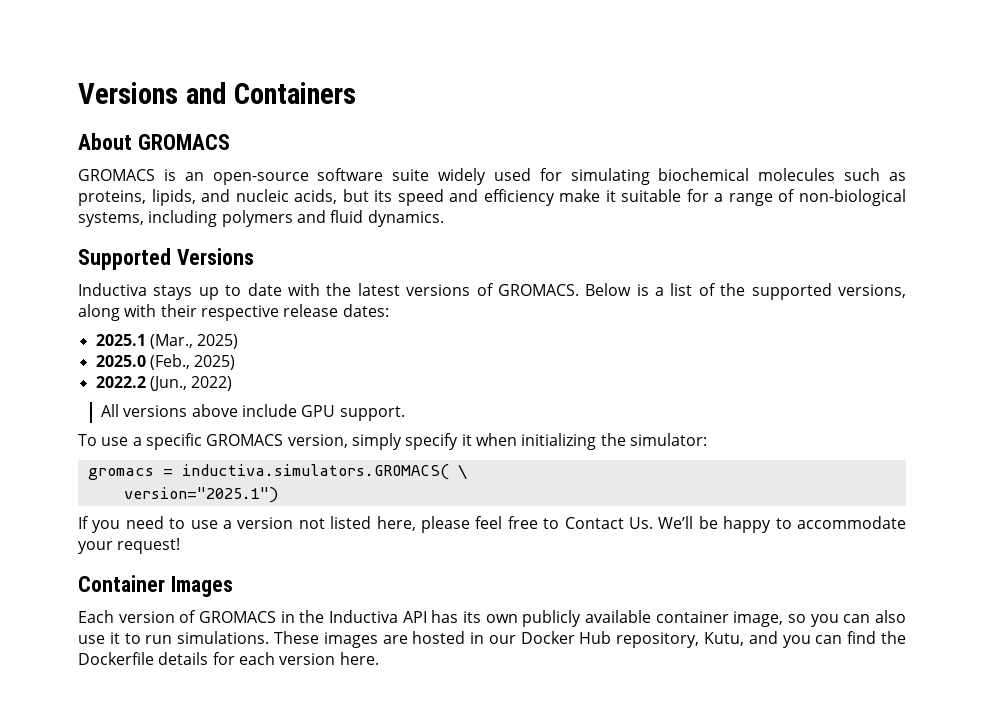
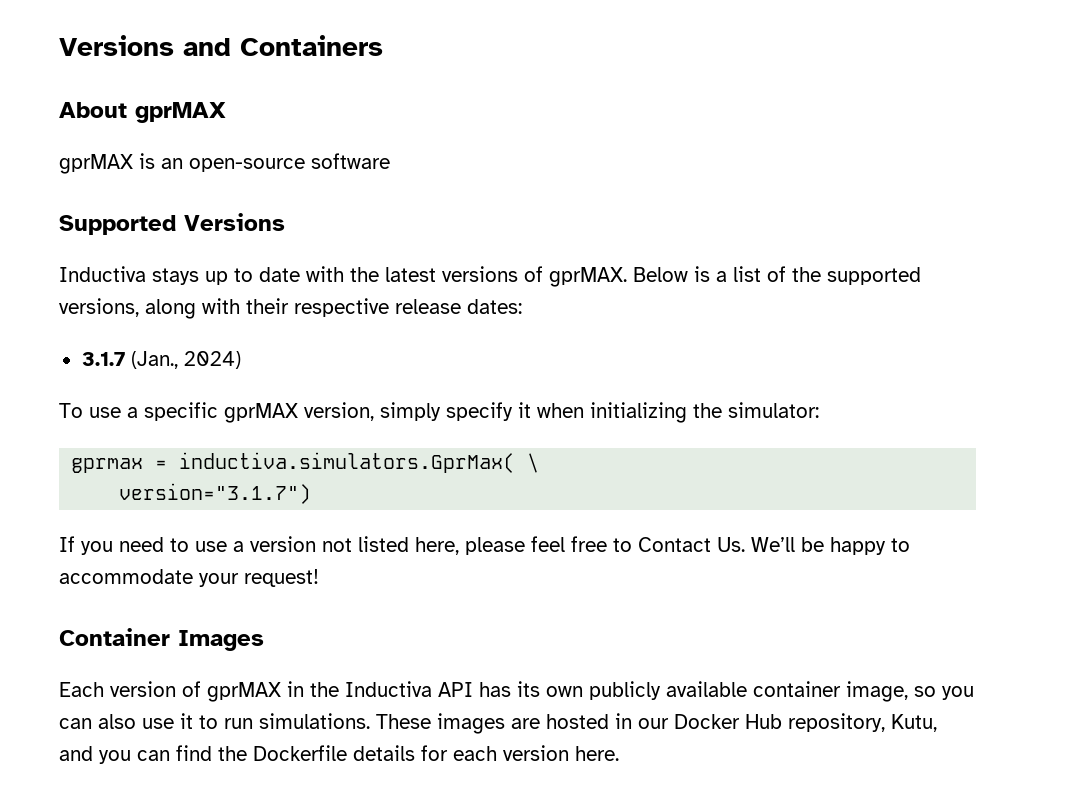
[137,134,230,150] [78,169,155,181] GROMACS // GROMACS -> [135,102,226,123] [59,154,133,174] gprMAX // gprMAX
[392,168,906,185] [78,189,906,206] [78,210,444,227] suite widely used for simulating biochemical molecules such as proteins, lipids, and nucleic acids, but its speed and efficiency make it suitable for a range of non-biological systems, including polymers and fluid dynamics. -> (390, 161) none
[497,284,579,296] GROMACS. -> [549,267,627,287] gprMAX.
[95,334,239,349] [95,354,236,370] [95,376,233,391] [101,404,405,421] 2025.1 (Mar., 2025) // 2025.0 (Feb., 2025) // 2022.2 (Jun., 2022) // All versions above include GPU support. -> [81,351,241,369] 3.1.7 (Jan., 2024)
[206,434,284,446] GROMACS -> [224,403,298,423] gprMAX
[87,464,449,480] gromacs = inductiva.simulators.GROMACS( -> [71,452,516,473] gprmax = inductiva.simulators.GprMax(
[123,487,278,503] version="2025.1") -> [119,483,312,504] version="3.1.7")
[199,611,276,623] GROMACS -> [207,682,281,702] gprMAX

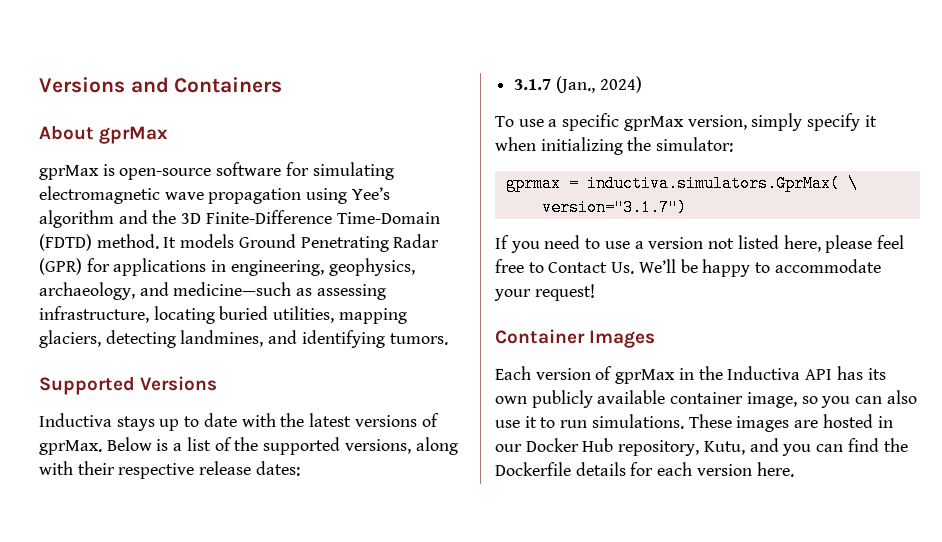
[135,102,226,123] [59,153,390,174] gprMAX // gprMAX is an open-source software -> [99,126,169,144] [39,162,394,180] [39,186,390,204] [39,210,440,228] [39,234,440,252] [39,258,415,276] [39,282,386,300] [39,306,407,324] [39,330,448,348] gprMax // gprMax is open-source software for simulating electromagnetic wave propagation using Yee’s algorithm and the 3D Finite-Difference Time-Domain (FDTD) method. It models Ground Penetrating Radar (GPR) for applications in engineering, geophysics, archaeology, and medicine—such as assessing infrastructure, locating buried utilities, mapping glaciers, detecting landmines, and identifying tumors.
[549,267,627,287] gprMAX. -> [39,440,102,455] gprMax.
[224,403,298,423] gprMAX -> [623,116,684,131] gprMax
[207,682,281,702] gprMAX -> [615,369,676,384] gprMax

